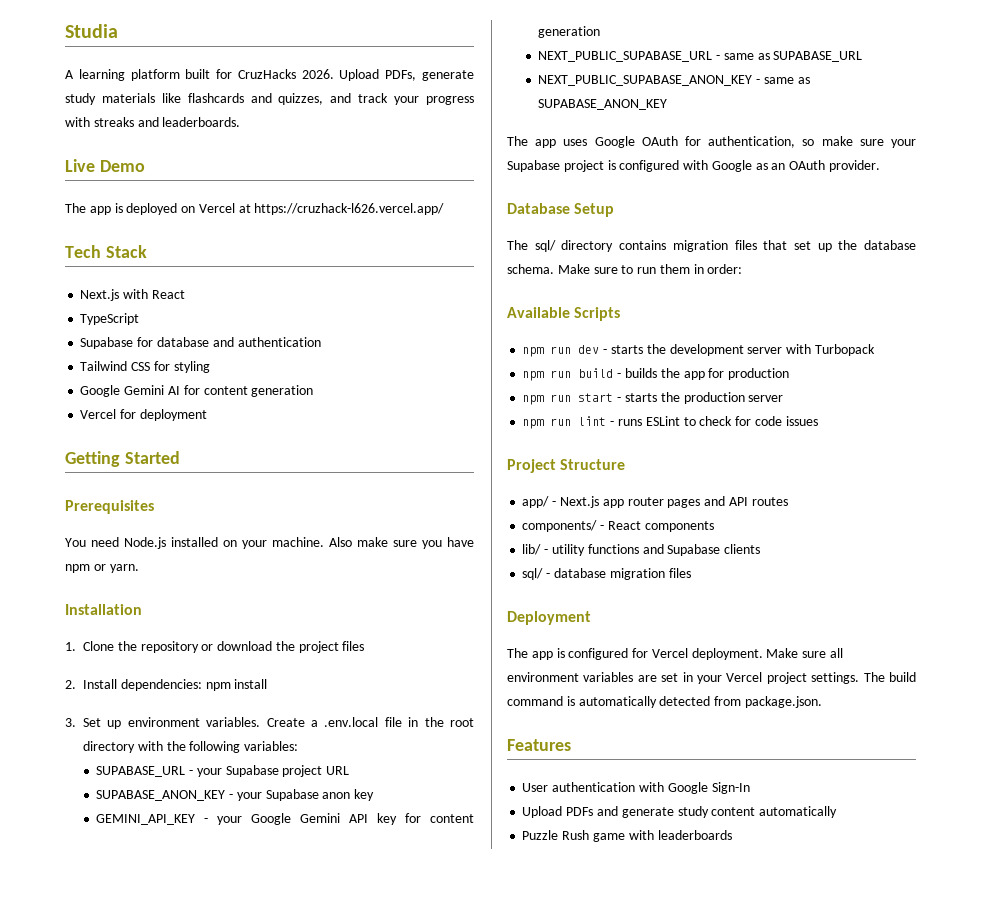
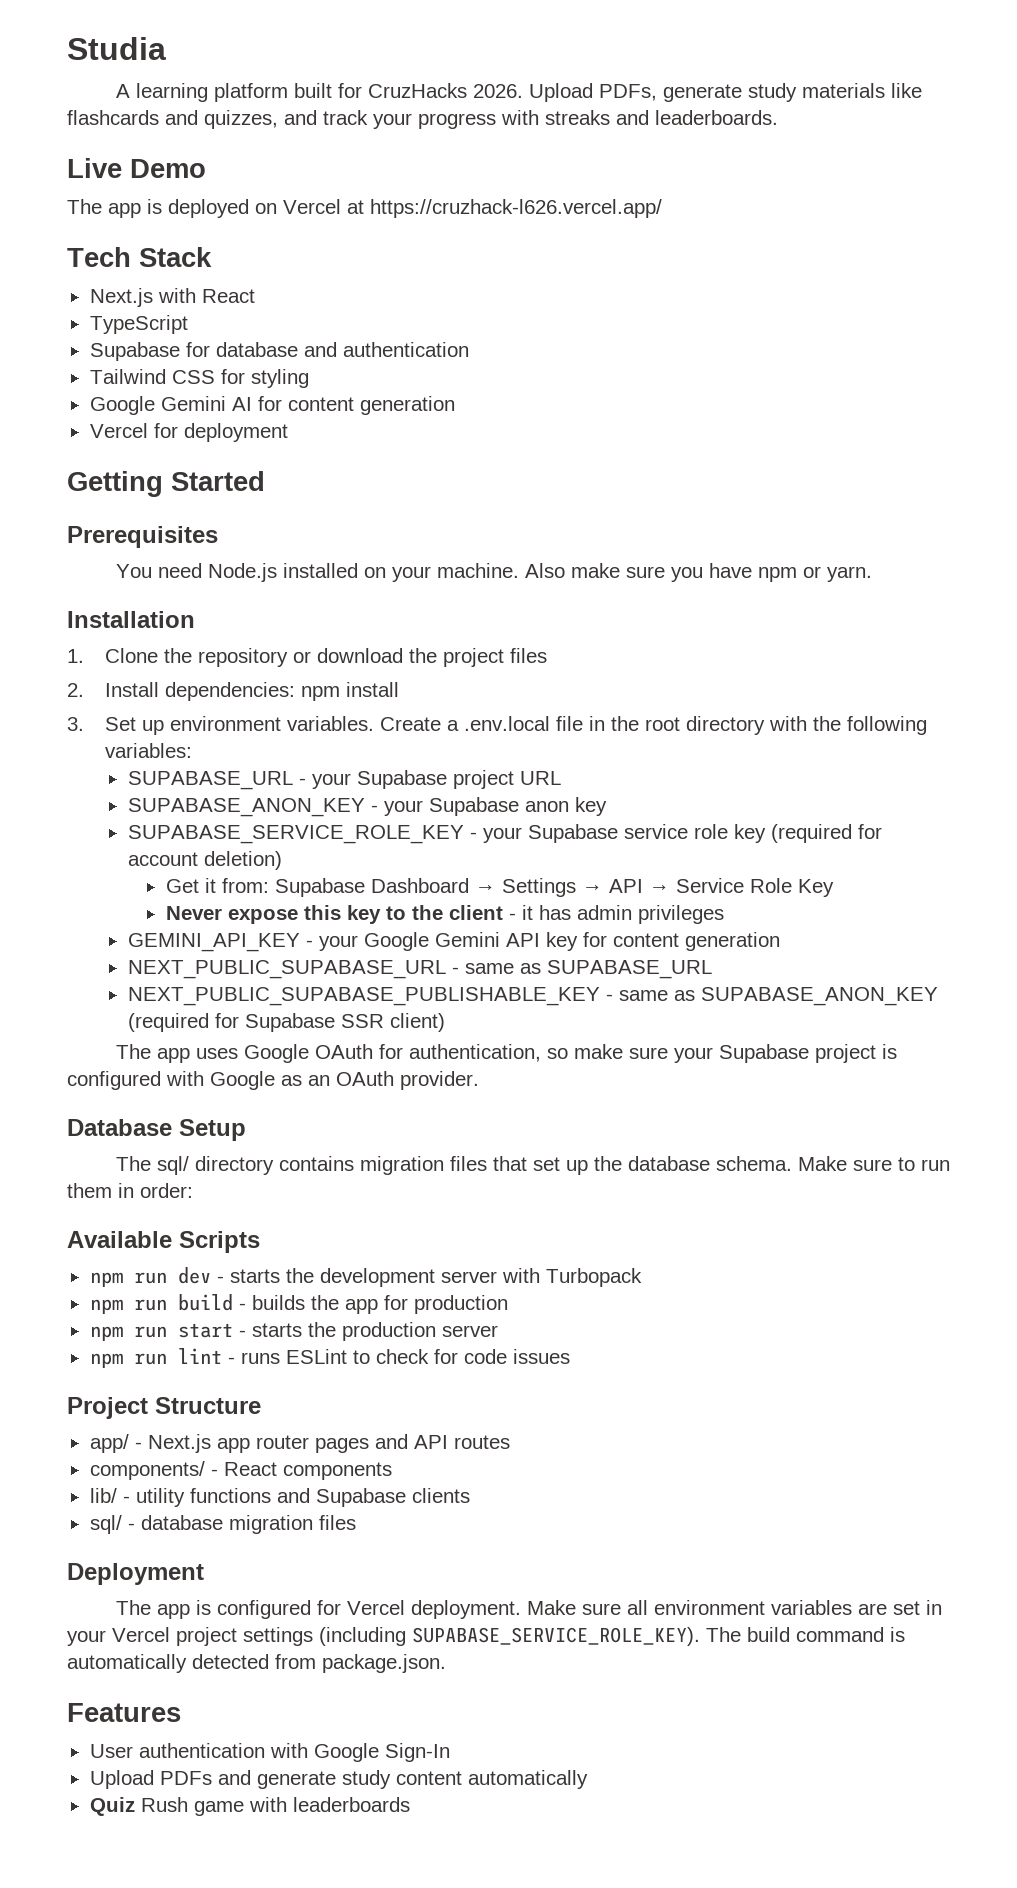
(375, 795) none -> [127,824,882,844] [127,851,282,870] [165,878,834,897] [165,905,724,924] // SUPABASE_SERVICE_ROLE_KEY - your Supabase service role key (required for account deletion) // Get it from: Supabase Dashboard → Settings → API → Service Role Key // Never expose this key to the client - it has admin privileges
[538,75,753,86] NEXT_PUBLIC_SUPABASE_ANON_KEY -> [127,987,600,1006] NEXT_PUBLIC_SUPABASE_PUBLISHABLE_KEY
(668, 104) none -> [127,1013,445,1032] (required for Supabase SSR client)
[811,672,860,684] settings. -> [243,1627,700,1646] settings (including SUPABASE_SERVICE_ROLE_KEY).
[522,830,559,840] Puzzle -> [89,1797,135,1816] Quiz

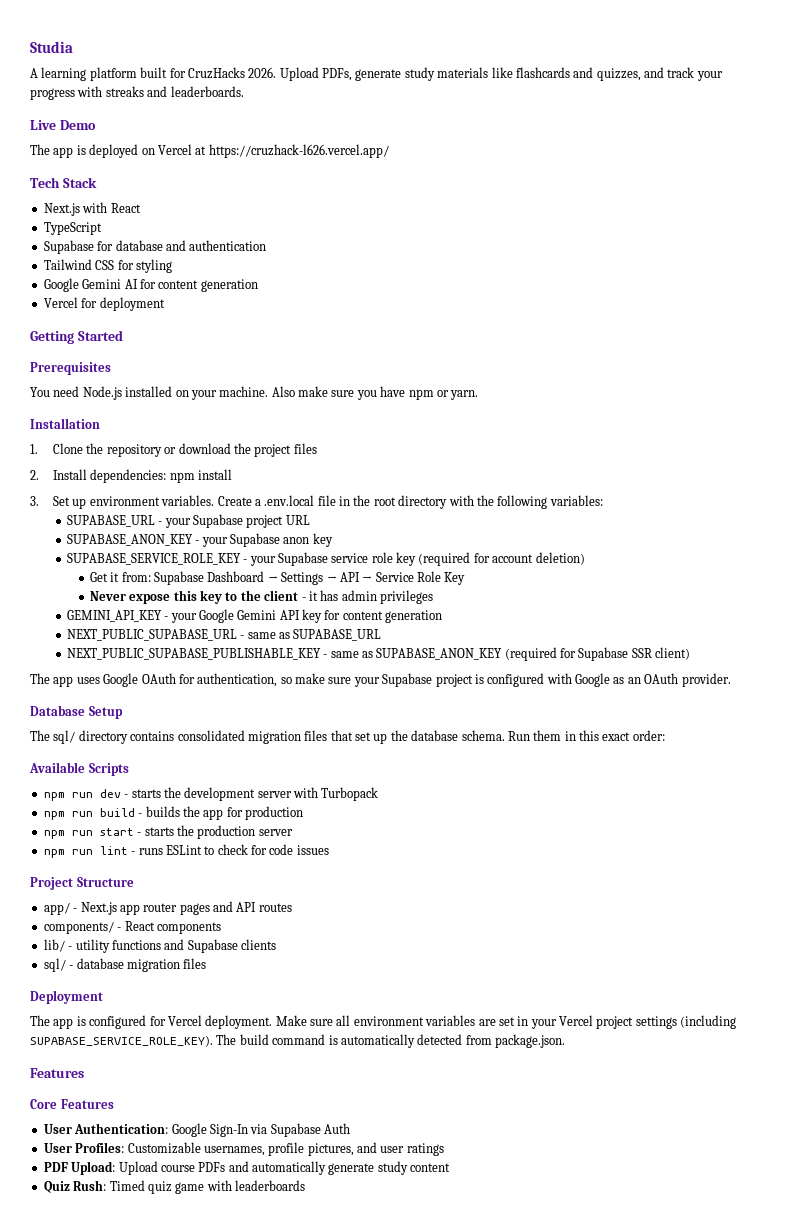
(354, 1163) none -> [177,730,245,741] consolidated
[797,1156,950,1171] [67,1183,134,1198] Make sure to run them in -> [507,730,631,741] Run them in this exact
[89,1743,308,1758] // User authentication with -> [30,1099,114,1109] [43,1123,169,1134] // Core Features // User Authentication:
[89,1770,154,1789] // Upload -> [250,1123,350,1137] [43,1142,444,1156] [43,1161,195,1175] via Supabase Auth // User Profiles: Customizable usernames, profile pictures, and user ratings // PDF Upload: Upload course
(251, 1777) none -> [252,1161,326,1175] automatically
[467,1770,588,1789] automatically -> (451, 1167) none
[140,1797,188,1812] Rush -> [73,1180,172,1194] Rush: Timed quiz

